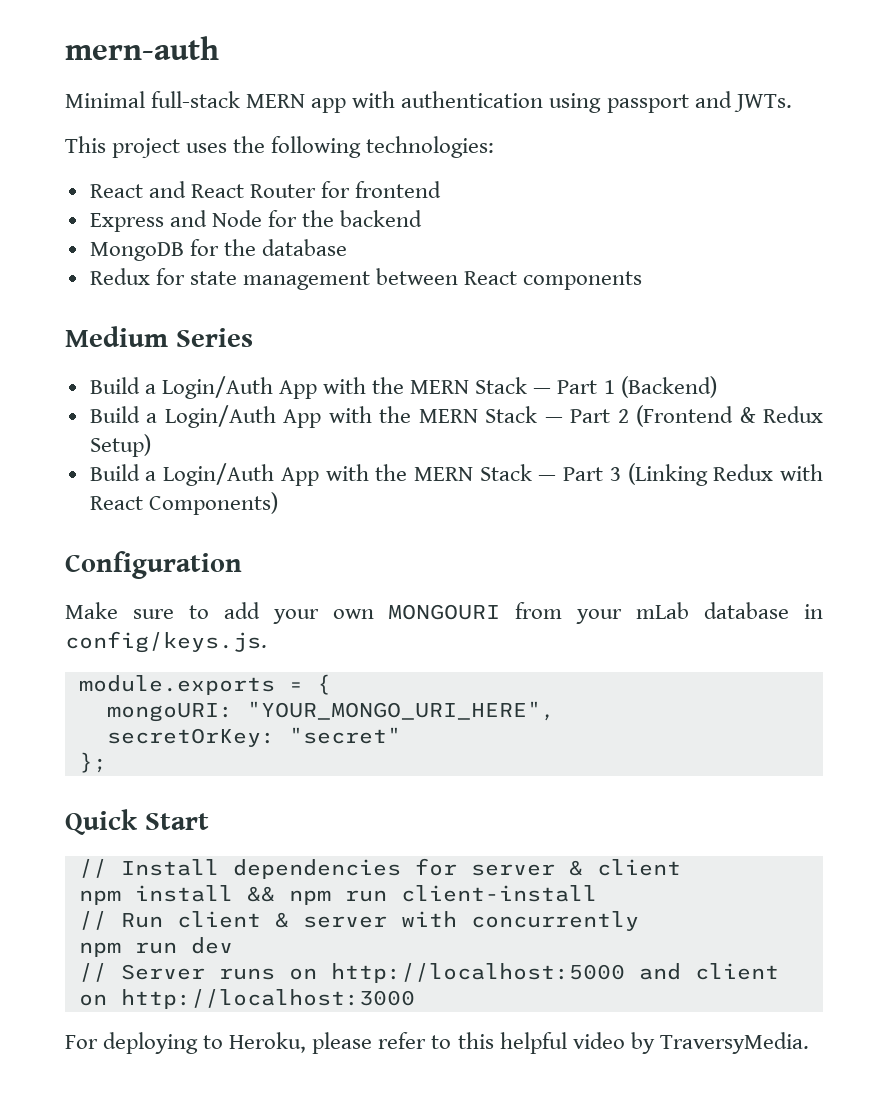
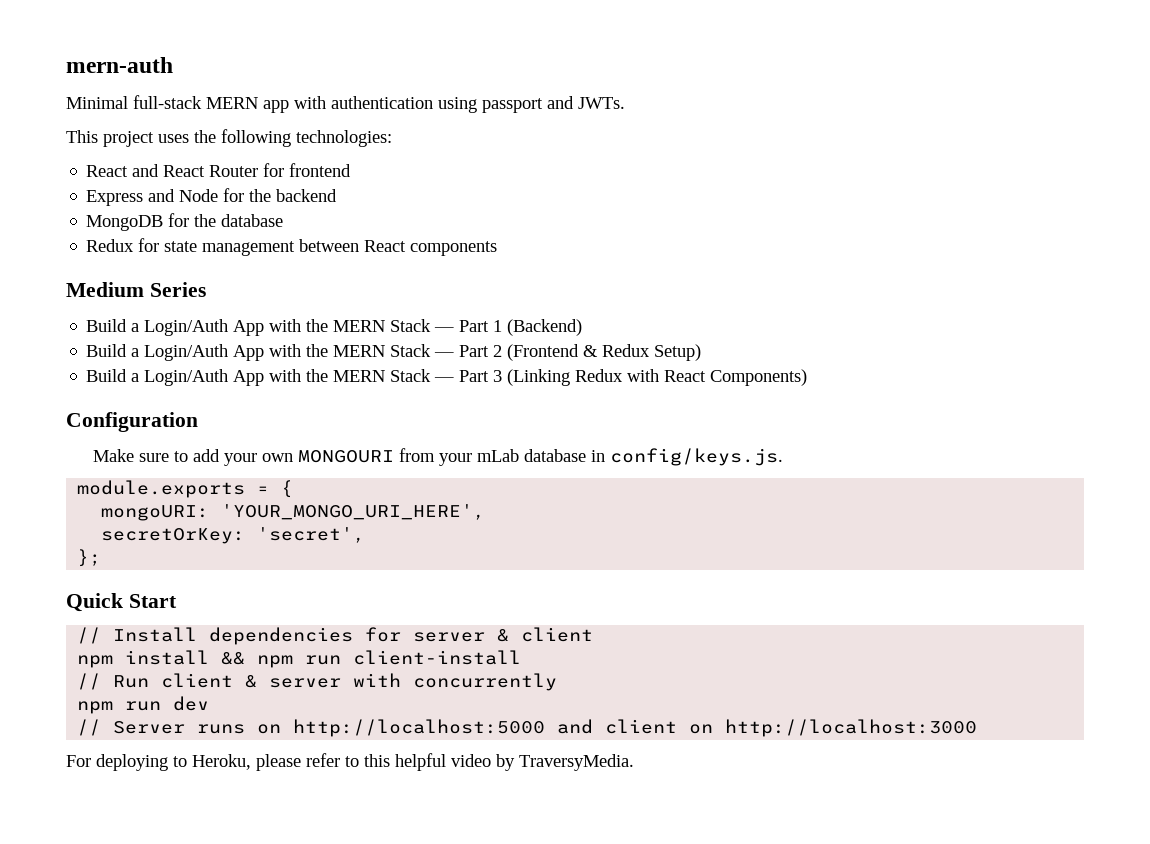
[246,701,555,721] "YOUR_MONGO_URI_HERE", -> [221,504,486,520] 'YOUR_MONGO_URI_HERE',
[288,727,401,744] "secret" -> [257,527,366,543] 'secret',

